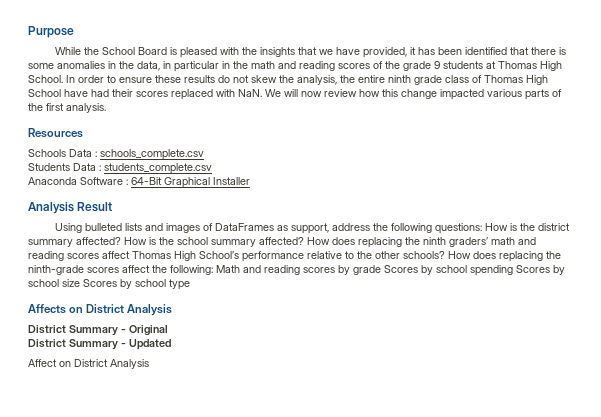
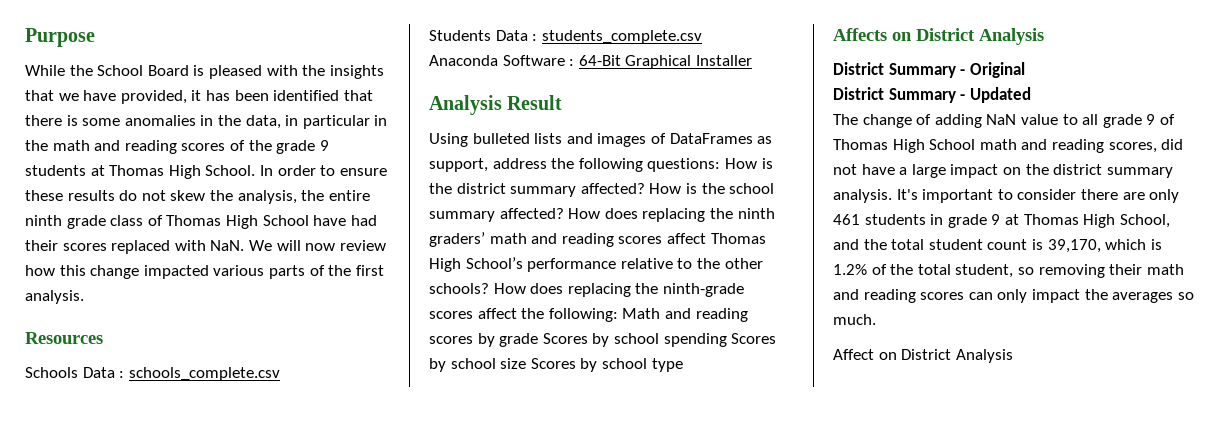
(171, 344) none -> [833,114,1175,128] [833,139,1184,153] [833,164,1173,178] [833,189,1180,203] [833,214,1170,228] [833,239,1162,253] [833,264,1184,278] [833,289,1194,303] [833,314,876,325] // The change of adding NaN value to all grade 9 of Thomas High School math and reading scores, did not have a large impact on the district summary analysis. It's important to consider there are only 461 students in grade 9 at Thomas High School, and the total student count is 39,170, which is 1.2% of the total student, so removing their math and reading scores can only impact the averages so much.

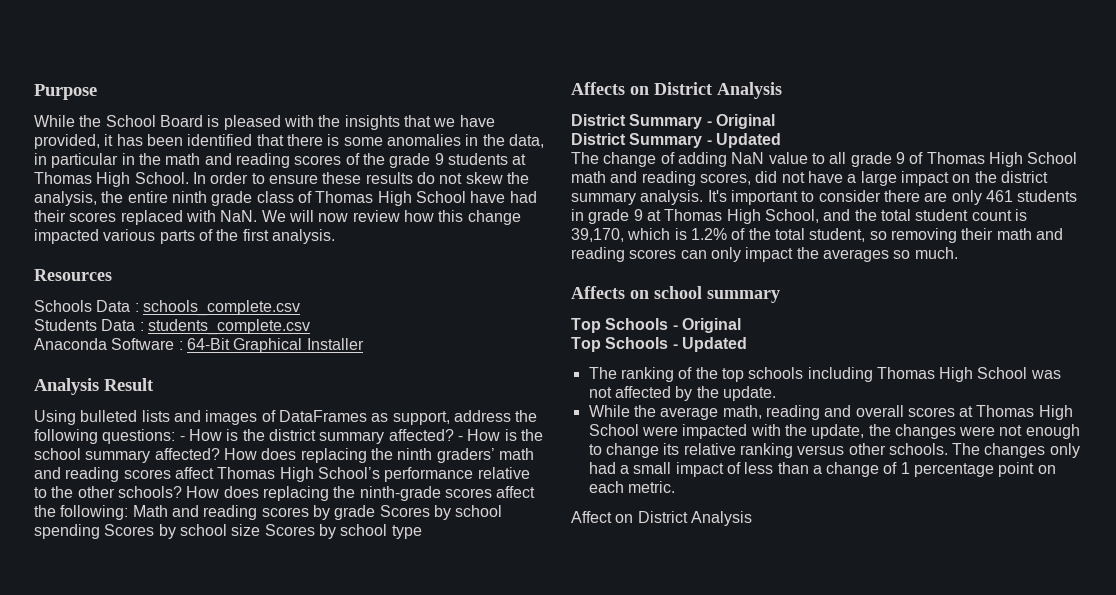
(721, 165) none -> [179,436,185,441] -
(645, 188) none -> [457,436,463,441] -
(876, 319) none -> [571,286,780,303] [571,318,741,333] [571,337,747,352] [588,367,1061,382] [588,386,776,401] [588,405,1073,420] [588,424,1080,439] [588,443,1080,458] [588,462,1056,477] [588,481,675,493] // Affects on school summary // Top Schools - Original // Top Schools - Updated // The ranking of the top schools including Thomas High School was not affected by the update. // While the average math, reading and overall scores at Thomas High School were impacted with the update, the changes were not enough to change its relative ranking versus other schools. The changes only had a small impact of less than a change of 1 percentage point on each metric.

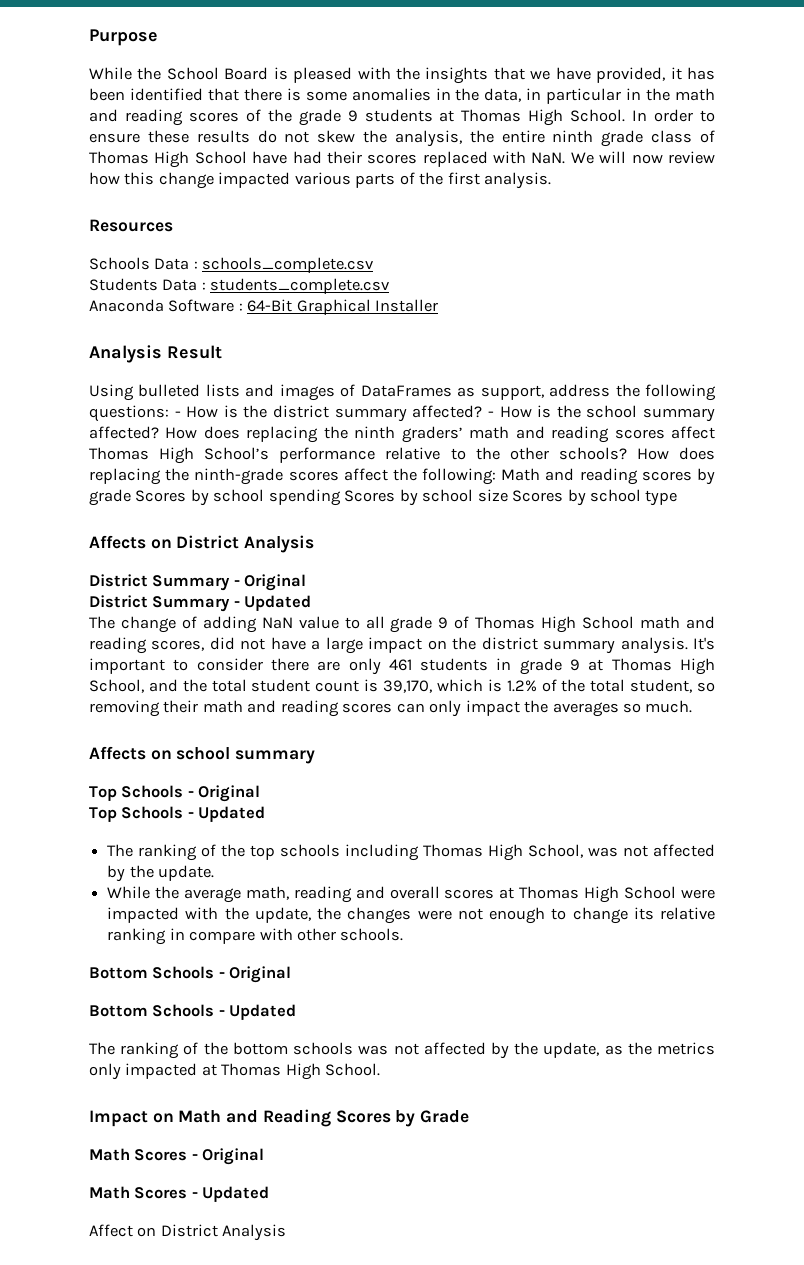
[977,367,1028,379] School -> [528,844,584,858] School,
[797,445,845,455] versus -> [169,928,293,944] in compare with
[952,443,1080,458] [588,462,1056,477] [588,481,675,493] The changes only had a small impact of less than a change of 1 percentage point on each metric. -> [89,966,292,983] [89,1004,297,1020] [89,1042,715,1059] [89,1063,381,1080] [89,1109,470,1127] [89,1148,265,1165] [89,1186,270,1202] // Bottom Schools - Original // Bottom Schools - Updated // The ranking of the bottom schools was not affected by the update, as the metrics only impacted at Thomas High School. // Impact on Math and Reading Scores by Grade // Math Scores - Original // Math Scores - Updated

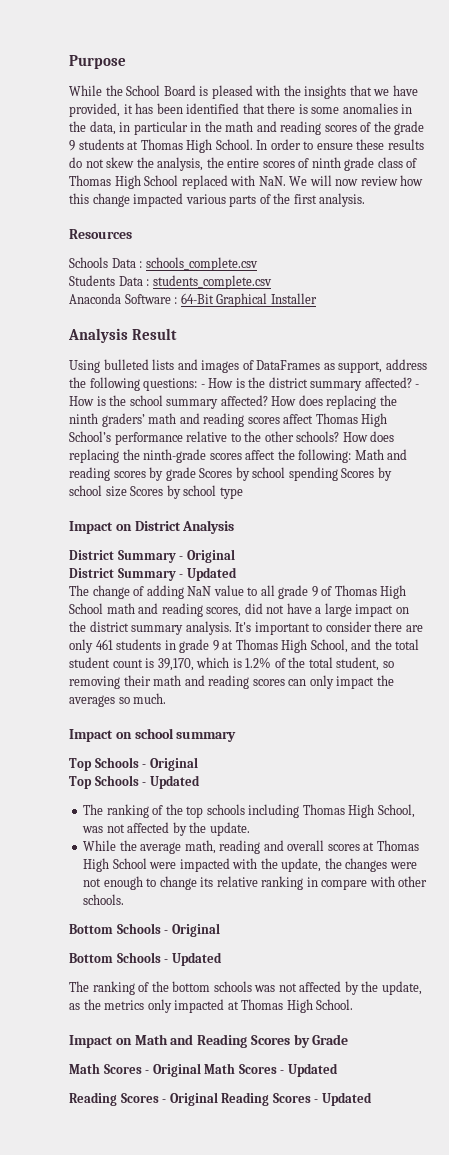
(545, 136) none -> [262,158,310,168] scores of
[252,151,418,164] have had their scores -> (179, 180) none
[89,535,146,549] Affects -> [69,521,113,534] Impact
[89,746,146,760] Affects -> [69,729,113,742] Impact
(265, 1156) // -> (201, 1070) none
[89,1224,287,1241] Affect on District Analysis -> [69,1092,372,1106] Reading Scores - Original Reading Scores - Updated

